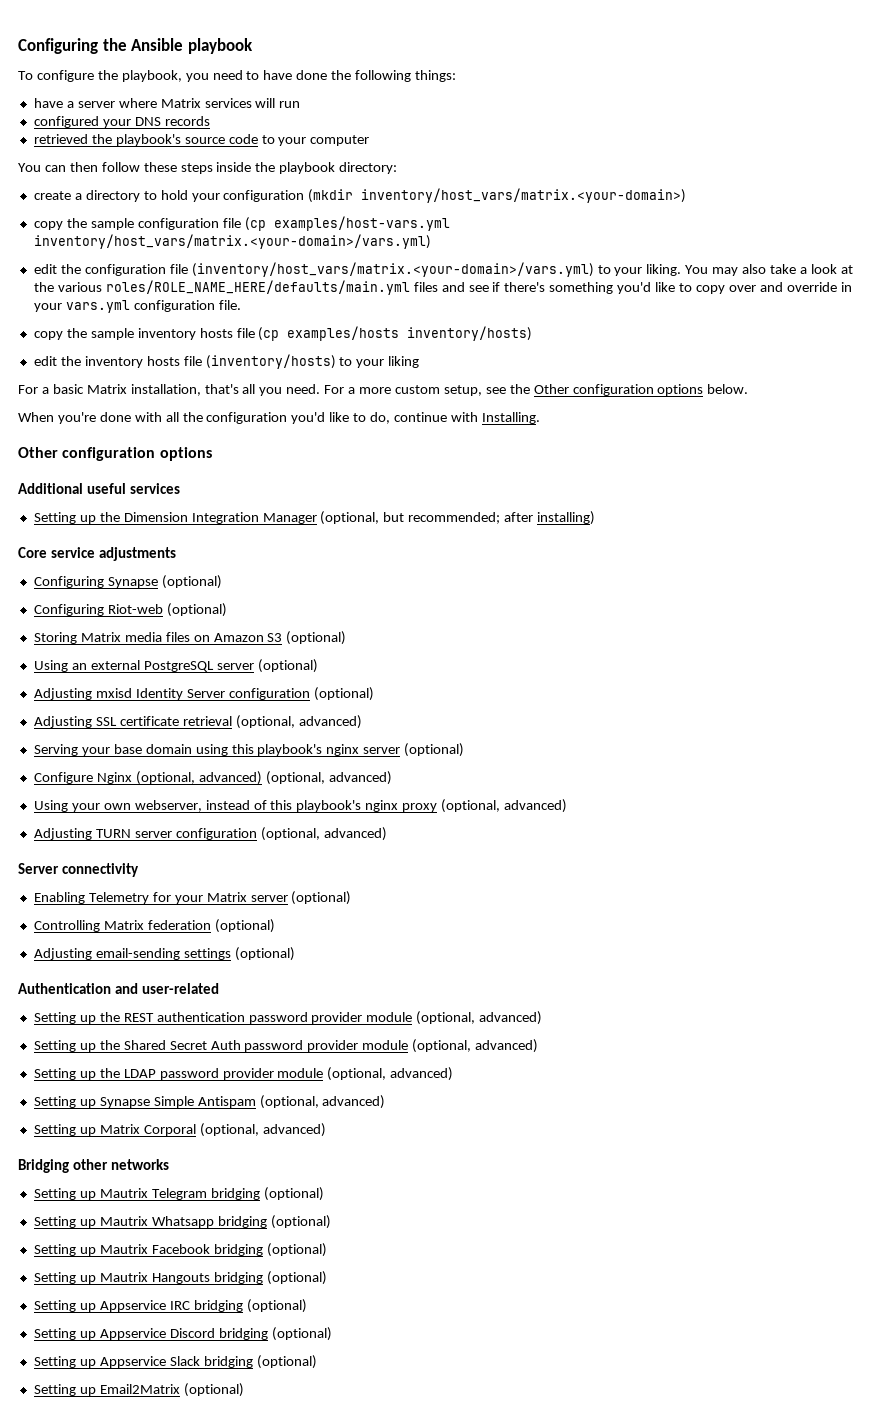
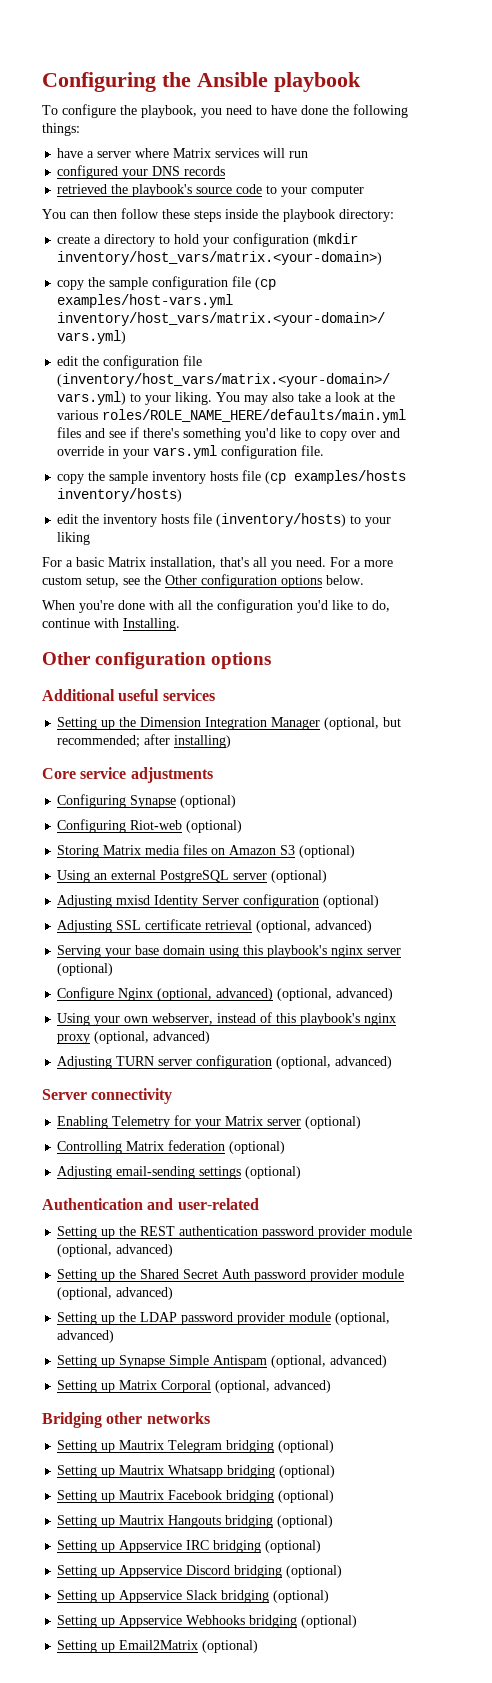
(317, 1362) none -> [57,1615,358,1628] // Setting up Appservice Webhooks bridging (optional)

